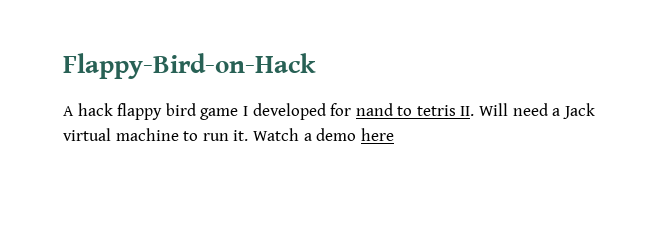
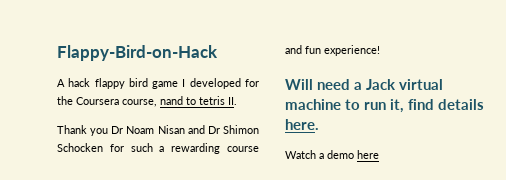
(352, 109) none -> [57,96,157,107] the Coursera course,
(475, 111) none -> [57,125,259,136] [57,143,259,154] [285,45,380,56] // Thank you Dr Noam Nisan and Dr Shimon Schocken for such a rewarding course and fun experience! //
[233,130,249,141] it. -> [390,99,485,113] [285,119,319,130] it, find details here. //

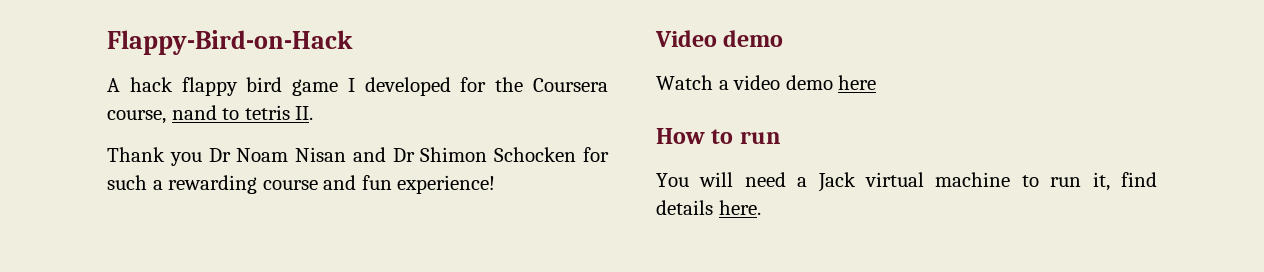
[285,79,313,90] Will -> [655,30,784,47] [656,75,877,90] [656,128,781,144] [656,172,734,187] Video demo // Watch a video demo here // How to run // You will
[285,150,379,159] // Watch a demo here -> (761, 207) none

